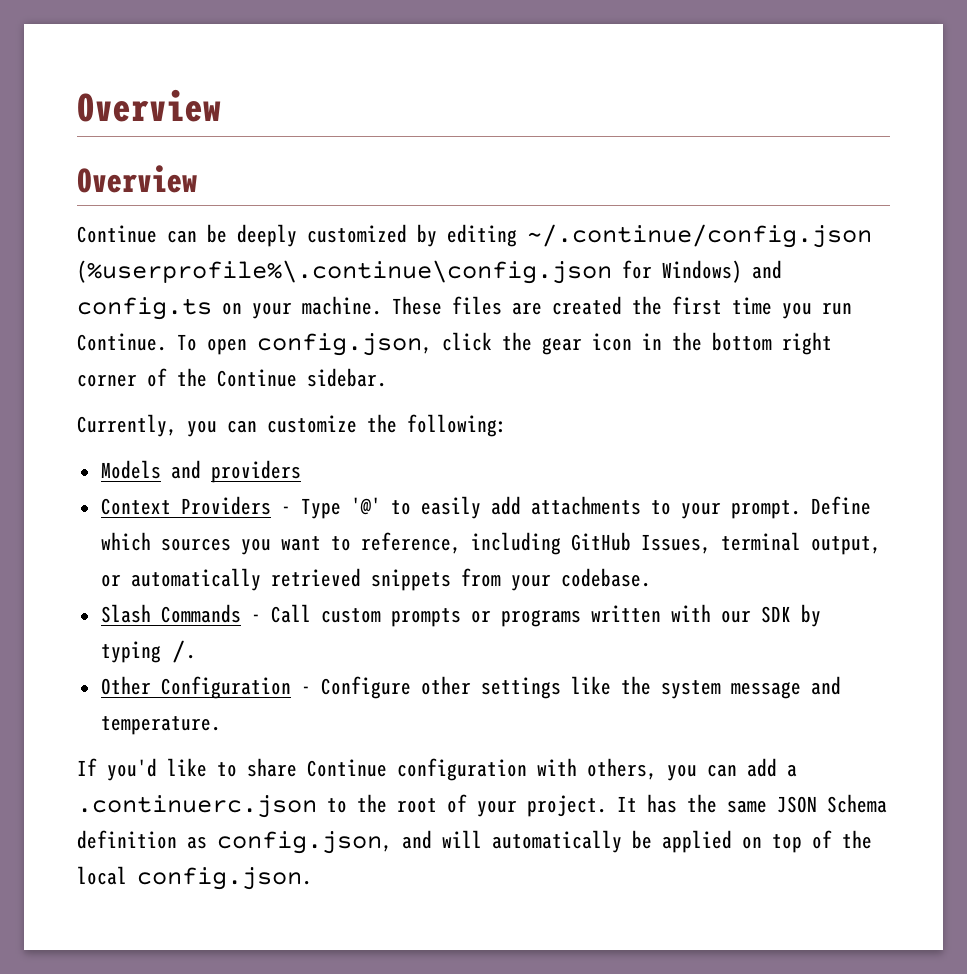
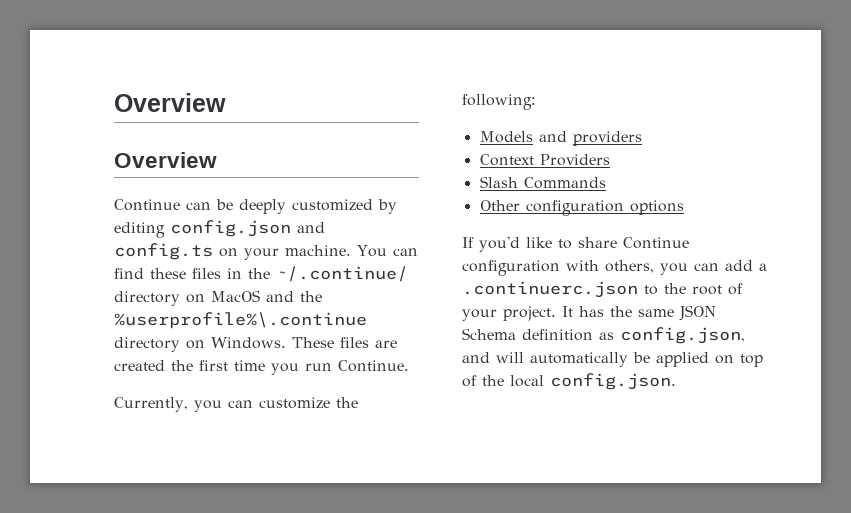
[527,224,872,248] [77,260,742,284] ~/.continue/config.json (%userprofile%\.continue\config.json for Windows) -> [170,220,291,237] config.json
(382, 305) none -> [357,245,418,257] [114,266,408,282] [114,290,322,306] [114,312,367,329] [114,337,286,352] You can find these files in the ~/.continue/ directory on MacOS and the %userprofile%\.continue directory on Windows.
[177,332,832,356] [77,368,387,387] To open config.json, click the gear icon in the bottom right corner of the Continue sidebar. -> (409, 366) none
[280,496,871,519] [100,532,881,555] [100,568,651,591] [100,604,821,627] [100,640,196,663] [100,676,841,699] [100,716,221,735] - Type '@' to easily add attachments to your prompt. Define which sources you want to reference, including GitHub Issues, terminal output, or automatically retrieved snippets from your codebase. // Slash Commands - Call custom prompts or programs written with our SDK by typing /. // Other Configuration - Configure other settings like the system message and temperature. -> [479,176,606,189] [479,200,684,216] // Slash Commands // Other configuration options

